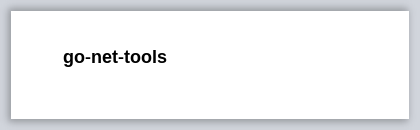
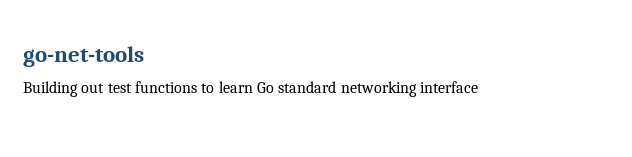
(167, 58) none -> [23,81,478,97] // Building out test functions to learn Go standard networking interface

